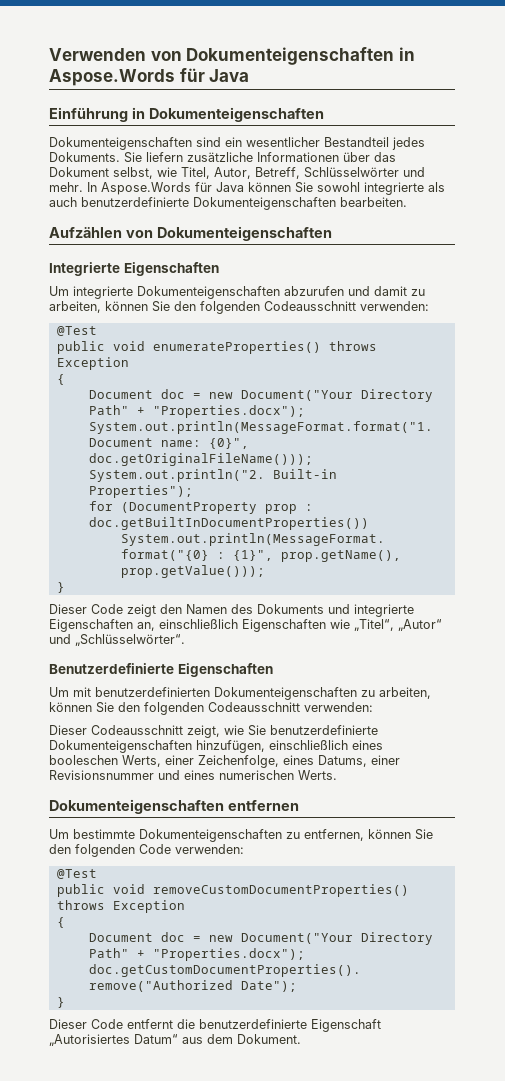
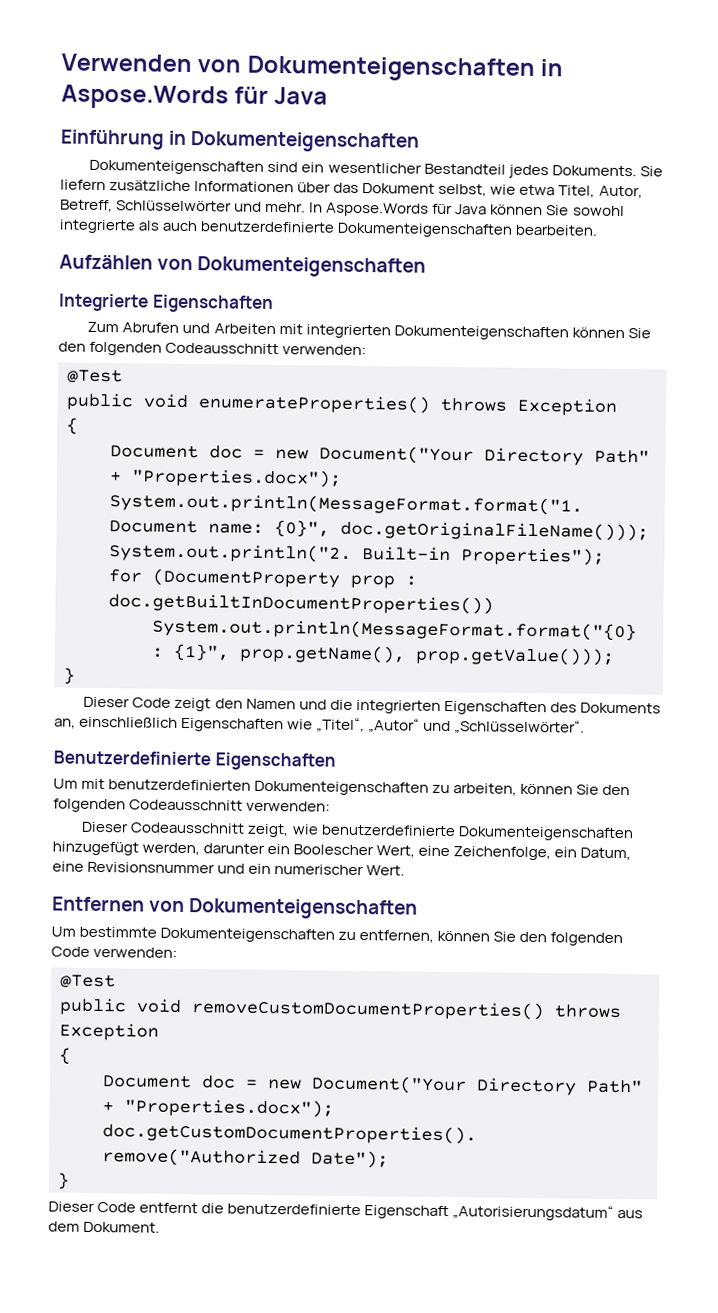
(177, 172) none -> [519,184,556,196] etwa
[49,286,425,299] [49,301,101,313] Um integrierte Dokumenteigenschaften abzurufen und damit zu arbeiten, -> [87,321,569,341] Zum Abrufen und Arbeiten mit integrierten Dokumenteigenschaften
[231,604,414,617] [49,619,133,632] des Dokuments und integrierte Eigenschaften -> [298,699,661,716] und die integrierten Eigenschaften des Dokuments
[248,725,378,736] [49,740,383,753] [49,755,400,768] [49,770,337,780] [49,799,299,814] Sie benutzerdefinierte Dokumenteigenschaften hinzufügen, einschließlich eines booleschen Werts, einer Zeichenfolge, eines Datums, einer Revisionsnummer und eines numerischen Werts. // Dokumenteigenschaften entfernen -> [320,824,634,842] [52,841,632,861] [52,861,406,876] [52,896,419,920] benutzerdefinierte Dokumenteigenschaften hinzugefügt werden, darunter ein Boolescher Wert, eine Zeichenfolge, ein Datum, eine Revisionsnummer und ein numerischer Wert. // Entfernen von Dokumenteigenschaften
[49,1034,178,1046] „Autorisiertes Datum“ -> [452,1204,615,1221] „Autorisierungsdatum“

